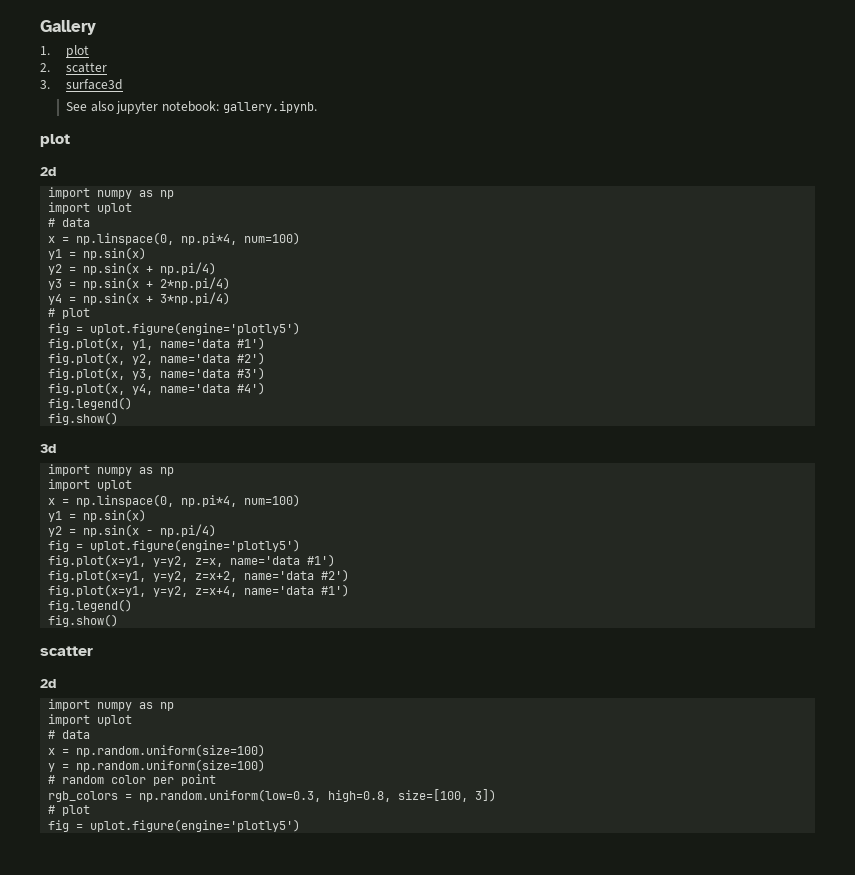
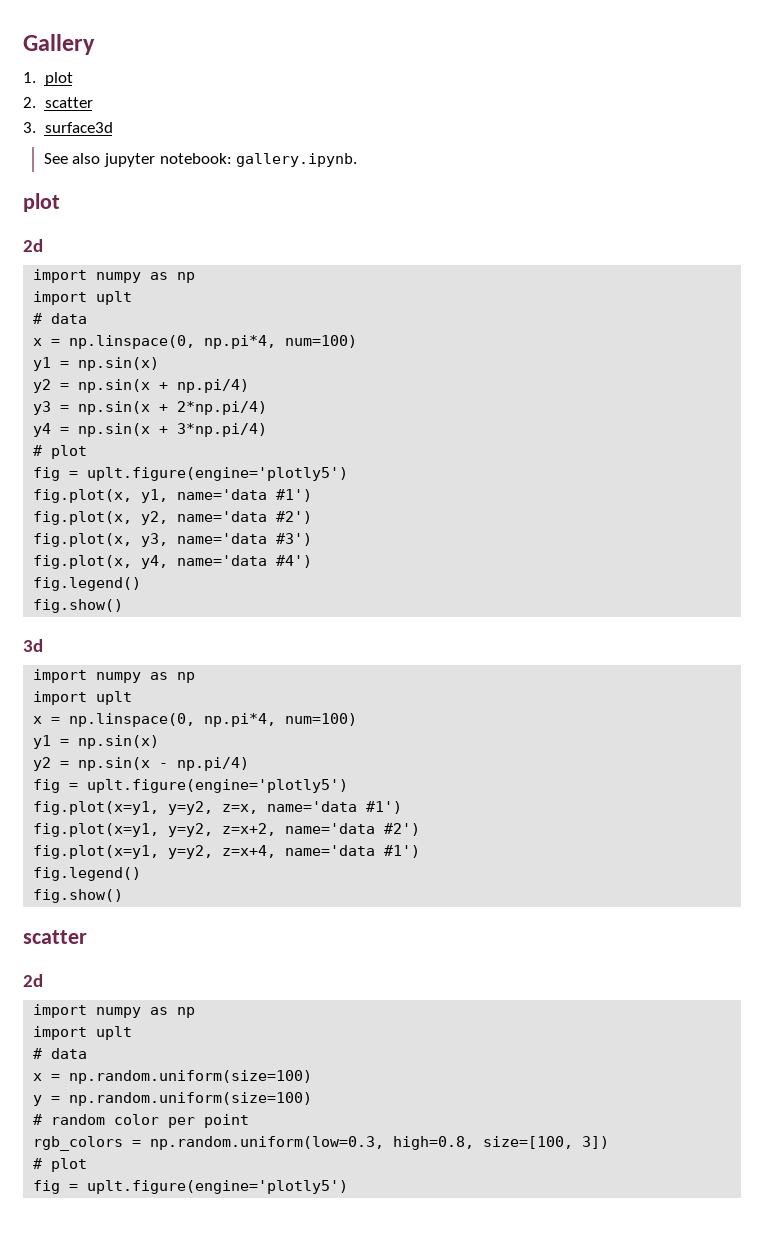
[97,203,133,214] uplot -> [96,291,133,305] uplt
[90,322,301,335] uplot.figure(engine='plotly5') -> [87,467,349,481] uplt.figure(engine='plotly5')
[97,480,133,491] uplot -> [96,691,133,705] uplt
[90,539,301,552] uplot.figure(engine='plotly5') -> [87,779,349,793] uplt.figure(engine='plotly5')
[97,715,133,726] uplot -> [96,1026,133,1040] uplt
[90,819,301,832] uplot.figure(engine='plotly5') -> [87,1180,349,1194] uplt.figure(engine='plotly5')

